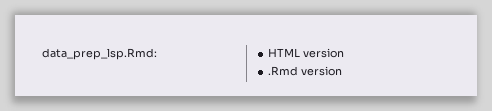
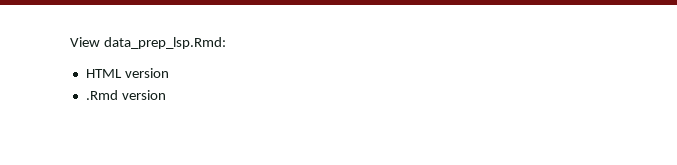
(42, 54) none -> [70,37,100,47] View

